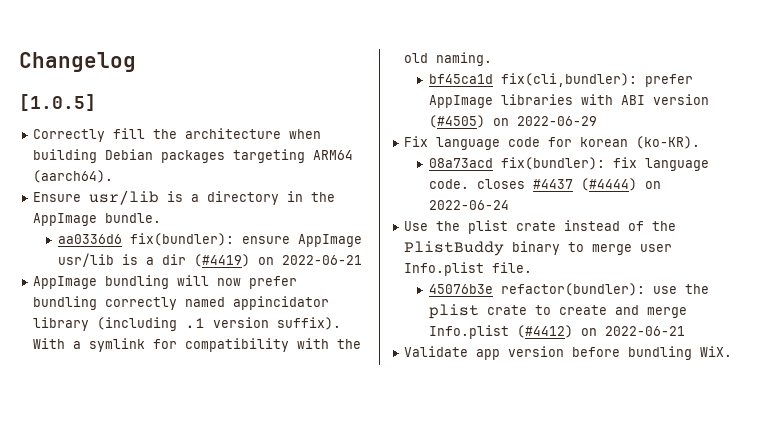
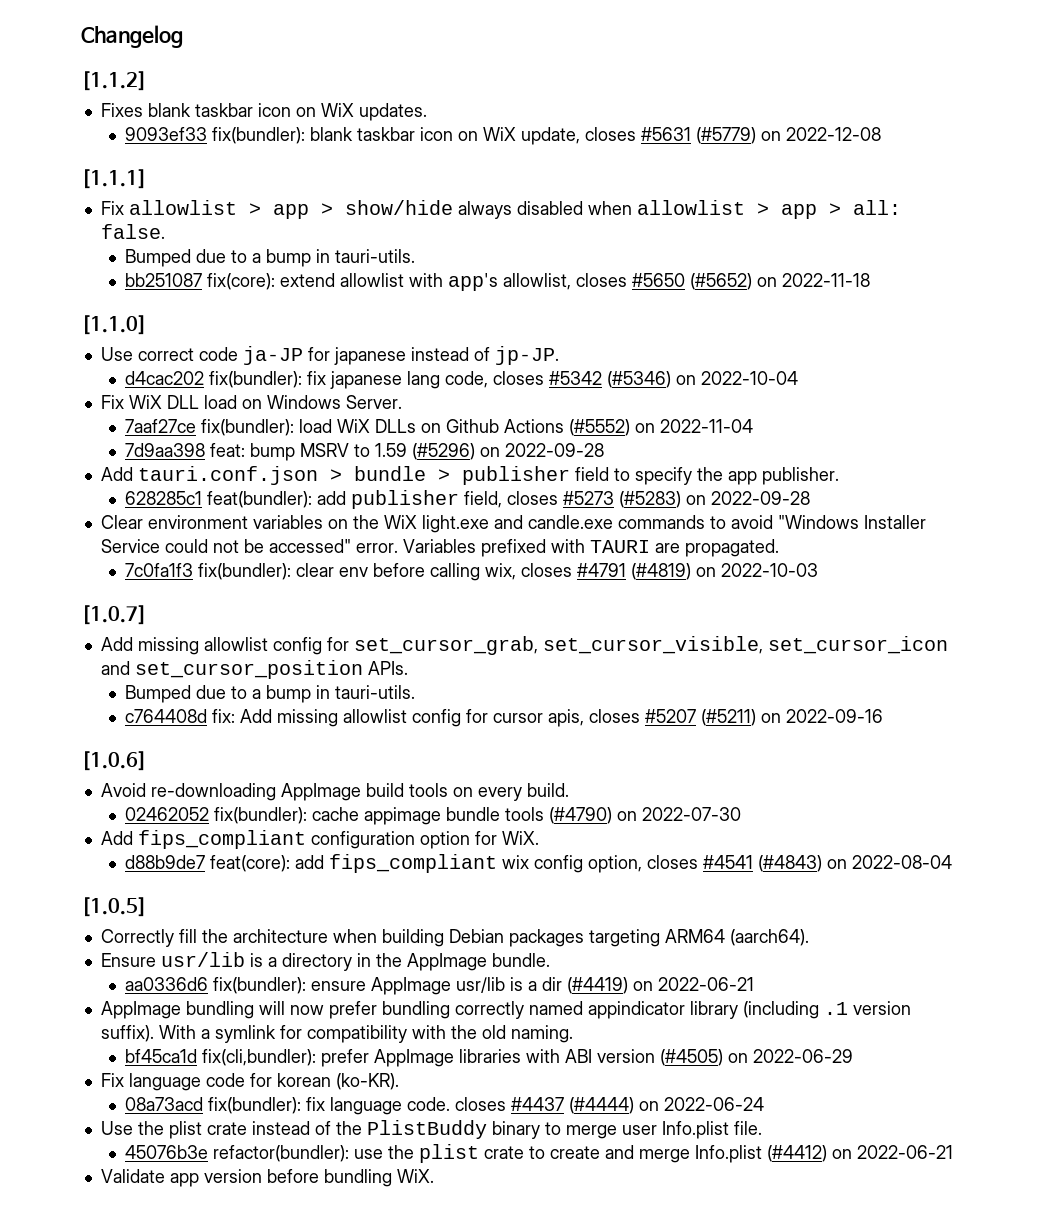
(136, 62) none -> [81,71,147,91] [100,103,427,121] [125,127,882,145] [81,169,147,189] [100,200,901,219] [100,224,165,239] [125,249,416,267] [125,273,871,291] [81,315,147,335] [100,346,559,365] [125,371,799,389] [100,395,402,409] [125,419,754,436] [125,443,605,461] [100,466,839,485] [125,490,811,509] [100,515,926,533] [100,539,779,557] [125,563,819,581] [81,605,147,625] [100,636,948,655] [100,660,408,679] [125,685,416,703] [125,709,884,727] [81,751,147,771] [100,783,569,801] [125,807,742,825] [100,830,539,849] [125,854,953,873] // [1.1.2] // Fixes blank taskbar icon on WiX updates. // 9093ef33 fix(bundler): blank taskbar icon on WiX update, closes #5631 (#5779) on 2022-12-08 // [1.1.1] // Fix allowlist > app > show/hide always disabled when allowlist > app > all: false. // Bumped due to a bump in tauri-utils. // bb251087 fix(core): extend allowlist with app's allowlist, closes #5650 (#5652) on 2022-11-18 // [1.1.0] // Use correct code ja-JP for japanese instead of jp-JP. // d4cac202 fix(bundler): fix japanese lang code, closes #5342 (#5346) on 2022-10-04 // Fix WiX DLL load on Windows Server. // 7aaf27ce fix(bundler): load WiX DLLs on Github Actions (#5552) on 2022-11-04 // 7d9aa398 feat: bump MSRV to 1.59 (#5296) on 2022-09-28 // Add tauri.conf.json > bundle > publisher field to specify the app publisher. // 628285c1 feat(bundler): add publisher field, closes #5273 (#5283) on 2022-09-28 // Clear environment variables on the WiX light.exe and candle.exe commands to avoid "Windows Installer Service could not be accessed" error. Variables prefixed with TAURI are propagated. // 7c0fa1f3 fix(bundler): clear env before calling wix, closes #4791 (#4819) on 2022-10-03 // [1.0.7] // Add missing allowlist config for set_cursor_grab, set_cursor_visible, set_cursor_icon and set_cursor_position APIs. // Bumped due to a bump in tauri-utils. // c764408d fix: Add missing allowlist config for cursor apis, closes #5207 (#5211) on 2022-09-16 // [1.0.6] // Avoid re-downloading AppImage build tools on every build. // 02462052 fix(bundler): cache appimage bundle tools (#4790) on 2022-07-30 // Add fips_compliant configuration option for WiX. // d88b9de7 feat(core): add fips_compliant wix config option, closes #4541 (#4843) on 2022-08-04
[233,296,330,310] appincidator -> [587,1001,685,1019] appindicator

